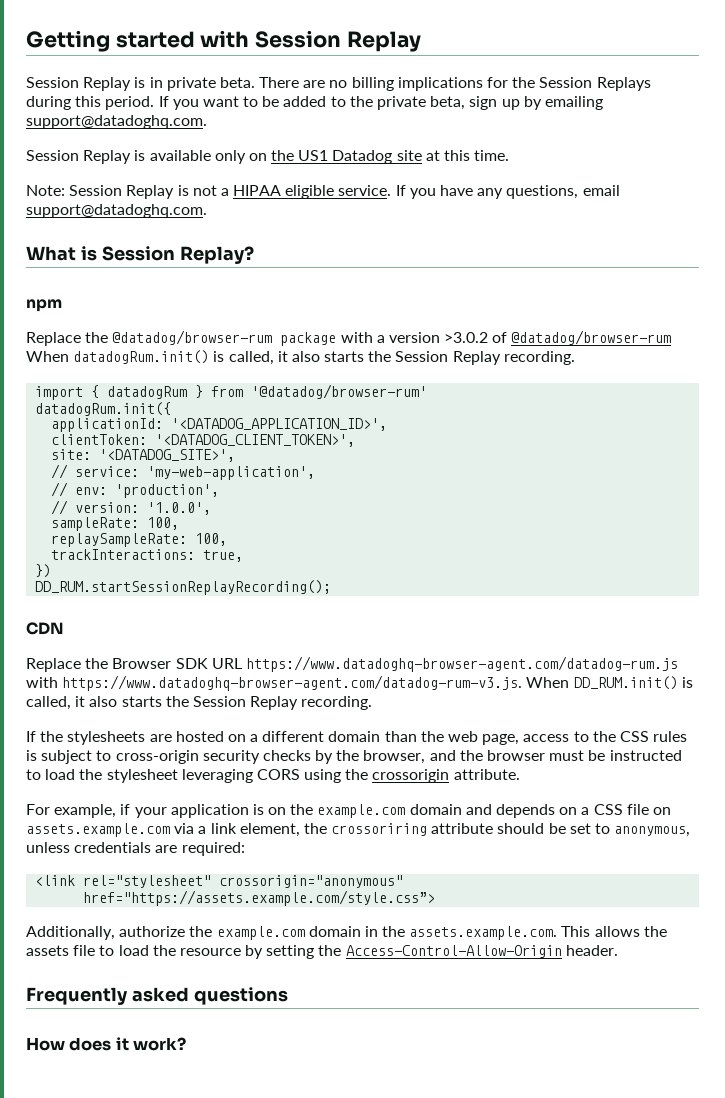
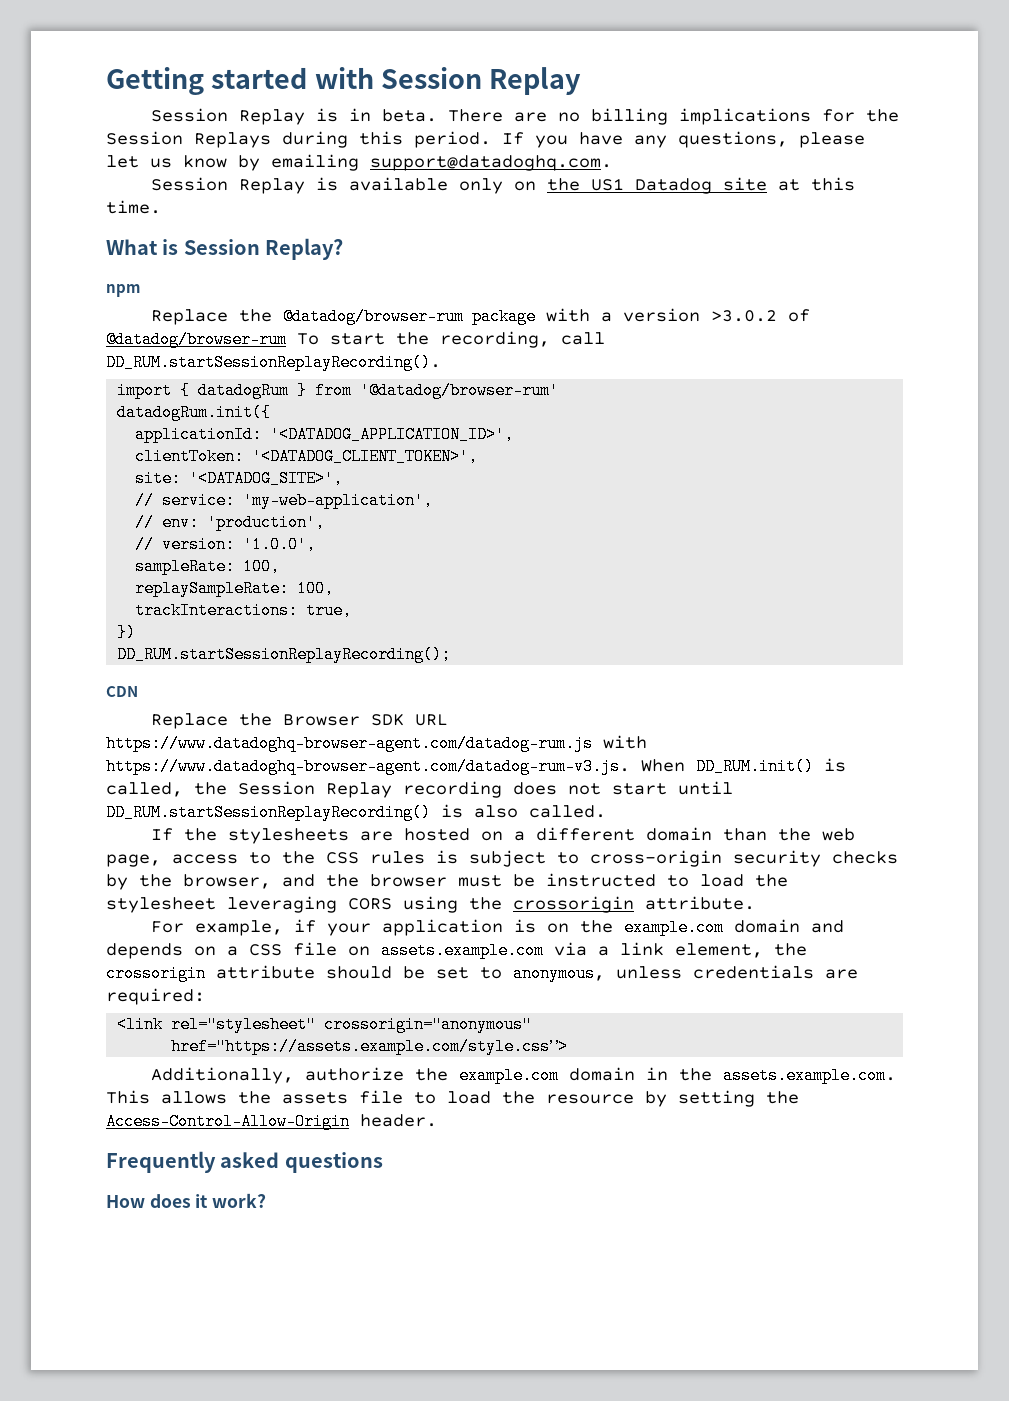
[166,77,216,91] private -> (371, 115) none
[202,96,520,110] want to be added to the private beta, sign up -> [579,131,865,148] [106,155,227,168] have any questions, please let us know
[26,185,620,199] [26,204,207,218] // Note: Session Replay is not a HIPAA eligible service. If you have any questions, email support@datadoghq.com. -> (161, 207) none
[26,350,575,365] When datadogRum.init() is called, it also starts the Session Replay recording. -> [297,331,605,348] [106,354,441,371] To start the recording, call DD_RUM.startSessionReplayRecording().
[75,696,373,710] it also starts the Session Replay recording. -> [194,781,733,798] [106,804,606,821] the Session Replay recording does not start until DD_RUM.startSessionReplayRecording() is also called.
[331,823,428,836] crossoriring -> [106,965,206,982] crossorigin

